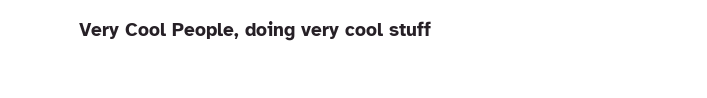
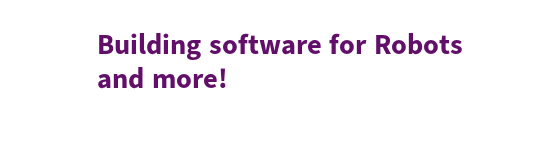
[79,21,431,41] Very Cool People, doing very cool stuff -> [97,33,464,60] [97,67,228,89] Building software for Robots and more!

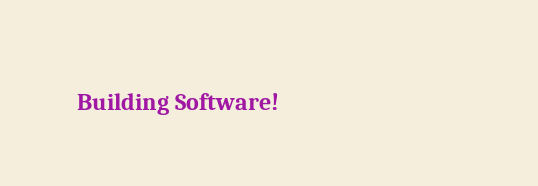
[208,33,464,55] [97,67,228,89] software for Robots and more! -> [175,93,280,110] Software!

